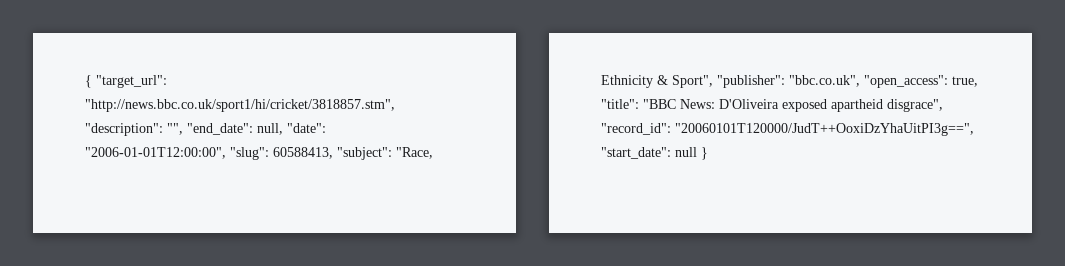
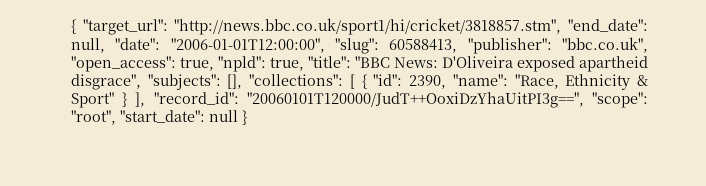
[85,123,183,136] "description": "", -> (562, 26) none
[337,147,433,160] [601,75,713,88] "subject": "Race, Ethnicity & Sport", -> (458, 46) none
(978, 81) none -> [218,56,304,72] "npld": true,
[601,123,974,136] "record_id": "20060101T120000/JudT++OoxiDzYhaUitPI3g==", -> [147,74,649,90] [71,92,648,108] [71,110,116,125] "subjects": [], "collections": [ { "id": 2390, "name": "Race, Ethnicity & Sport" } ], "record_id": "20060101T120000/JudT++OoxiDzYhaUitPI3g==", "scope": "root",

